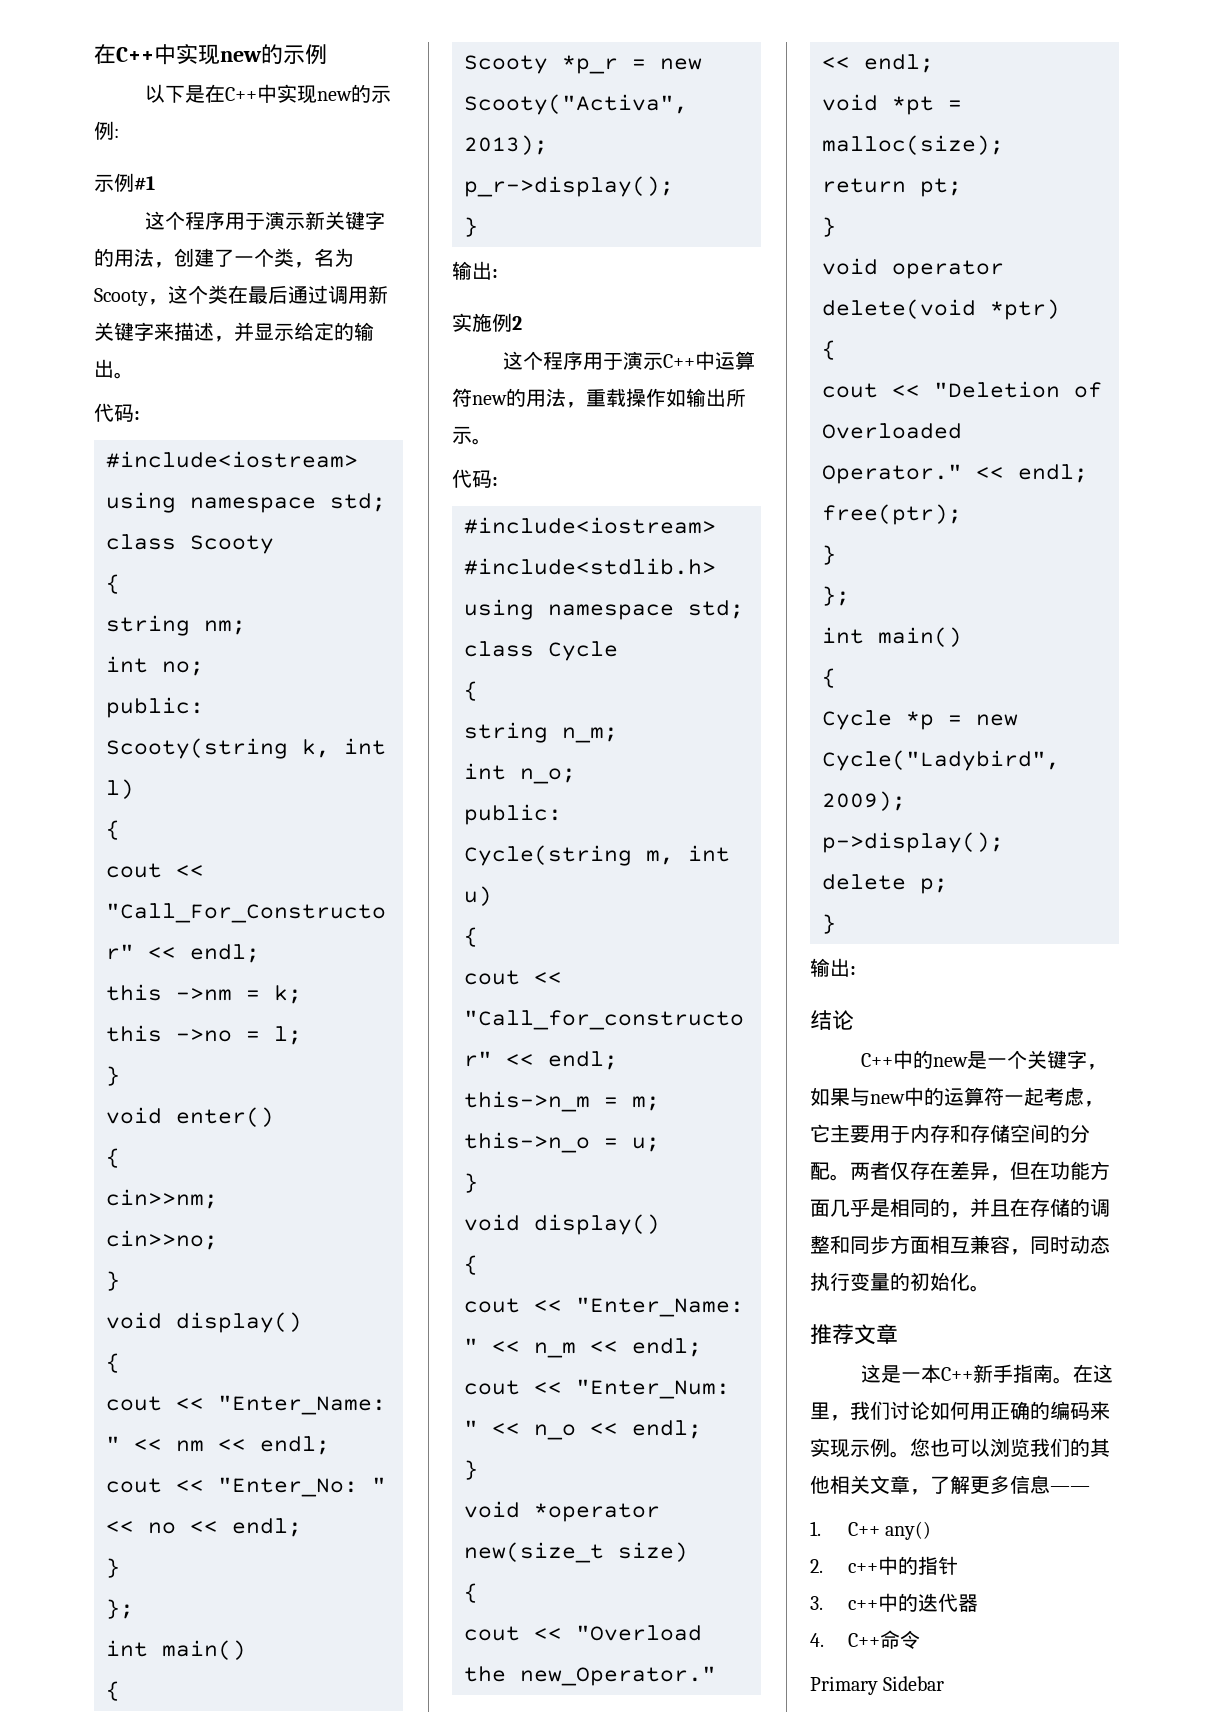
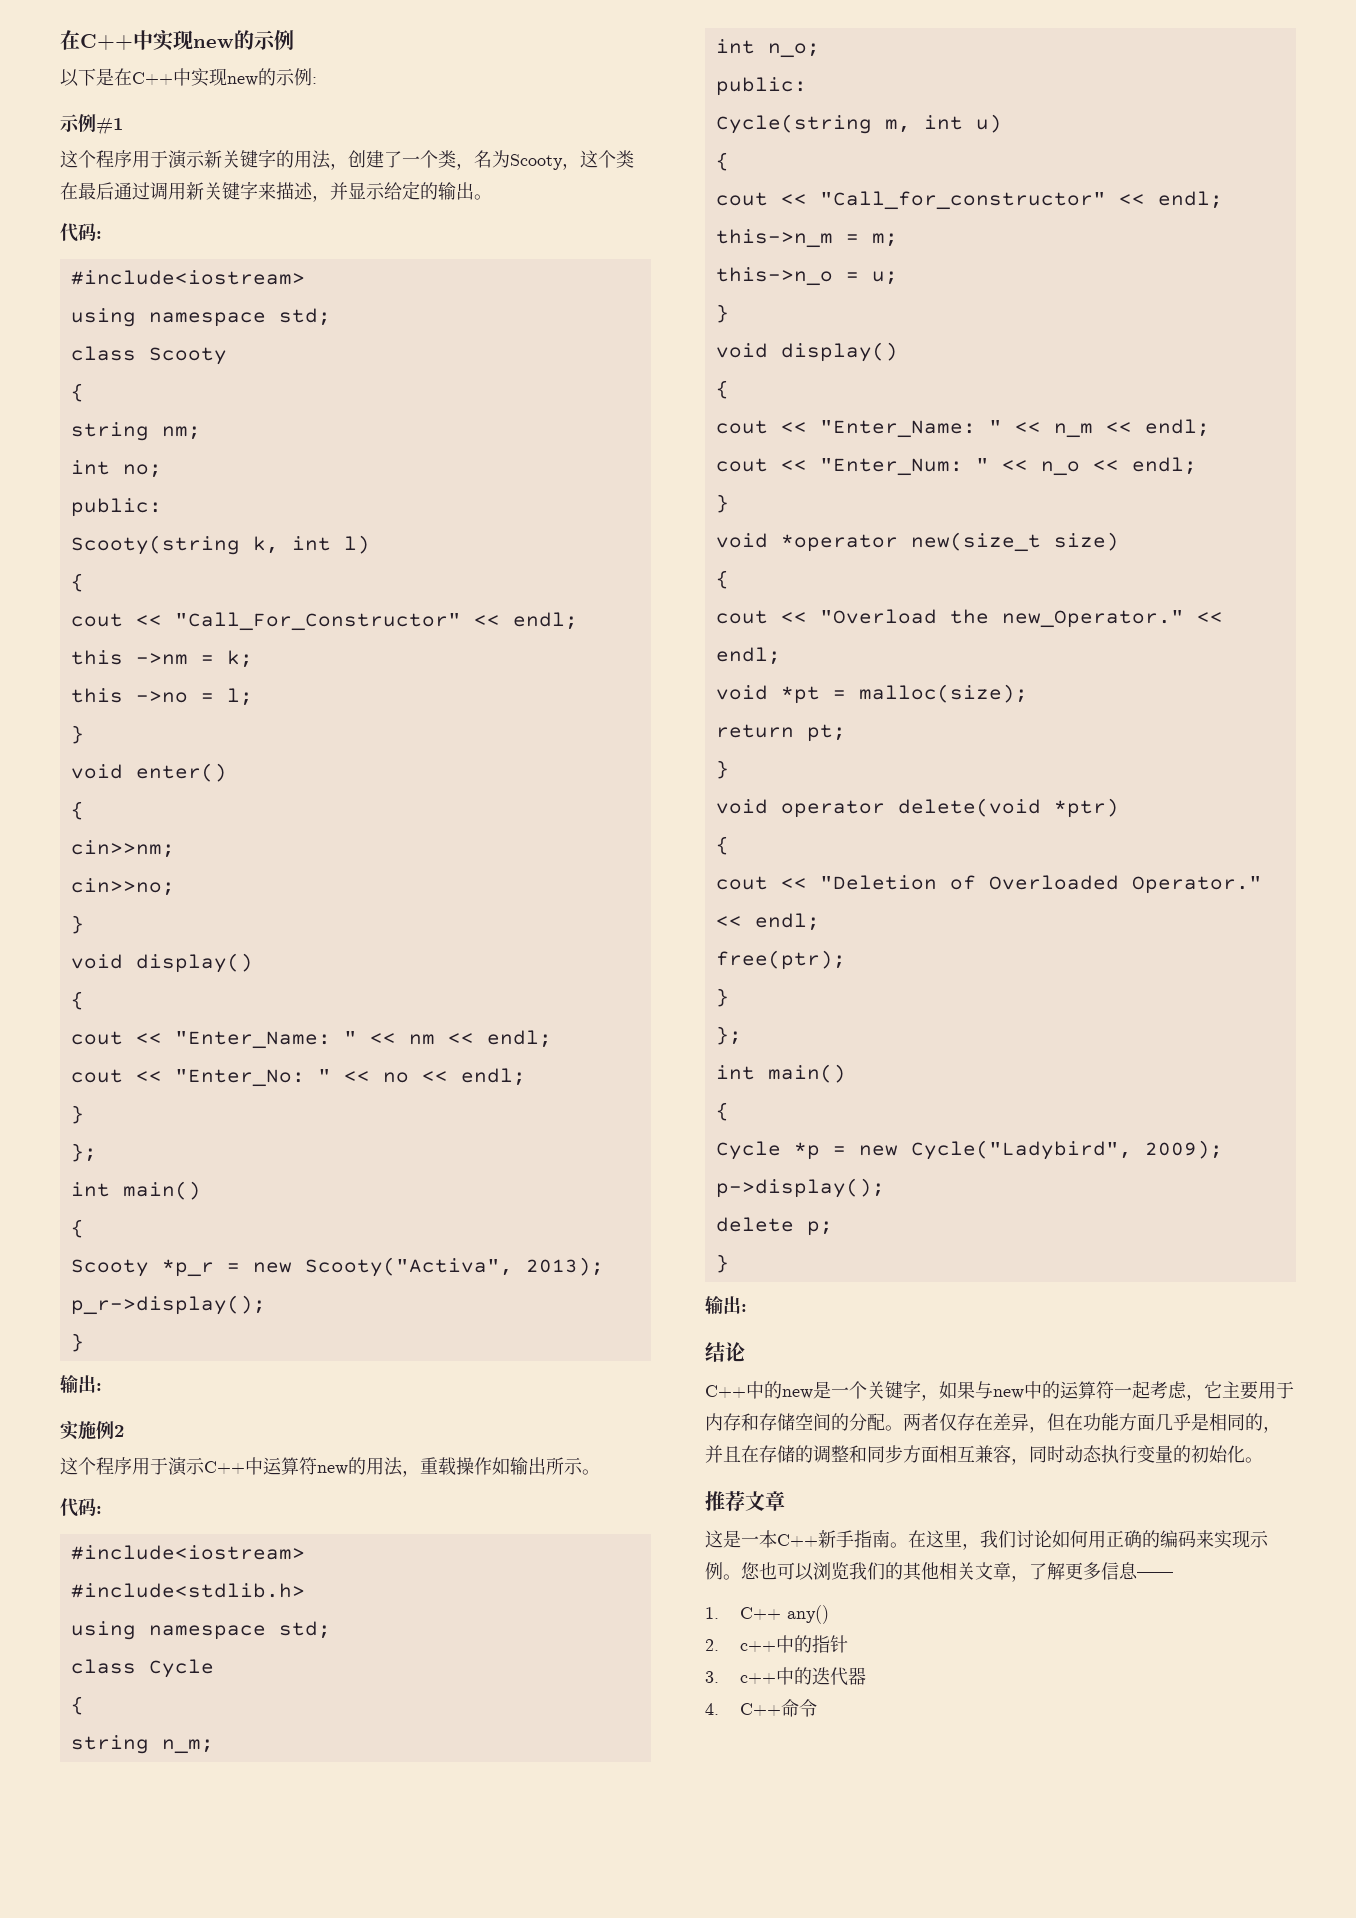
[810,1676,945,1695] // Primary Sidebar -> (818, 1708) none

